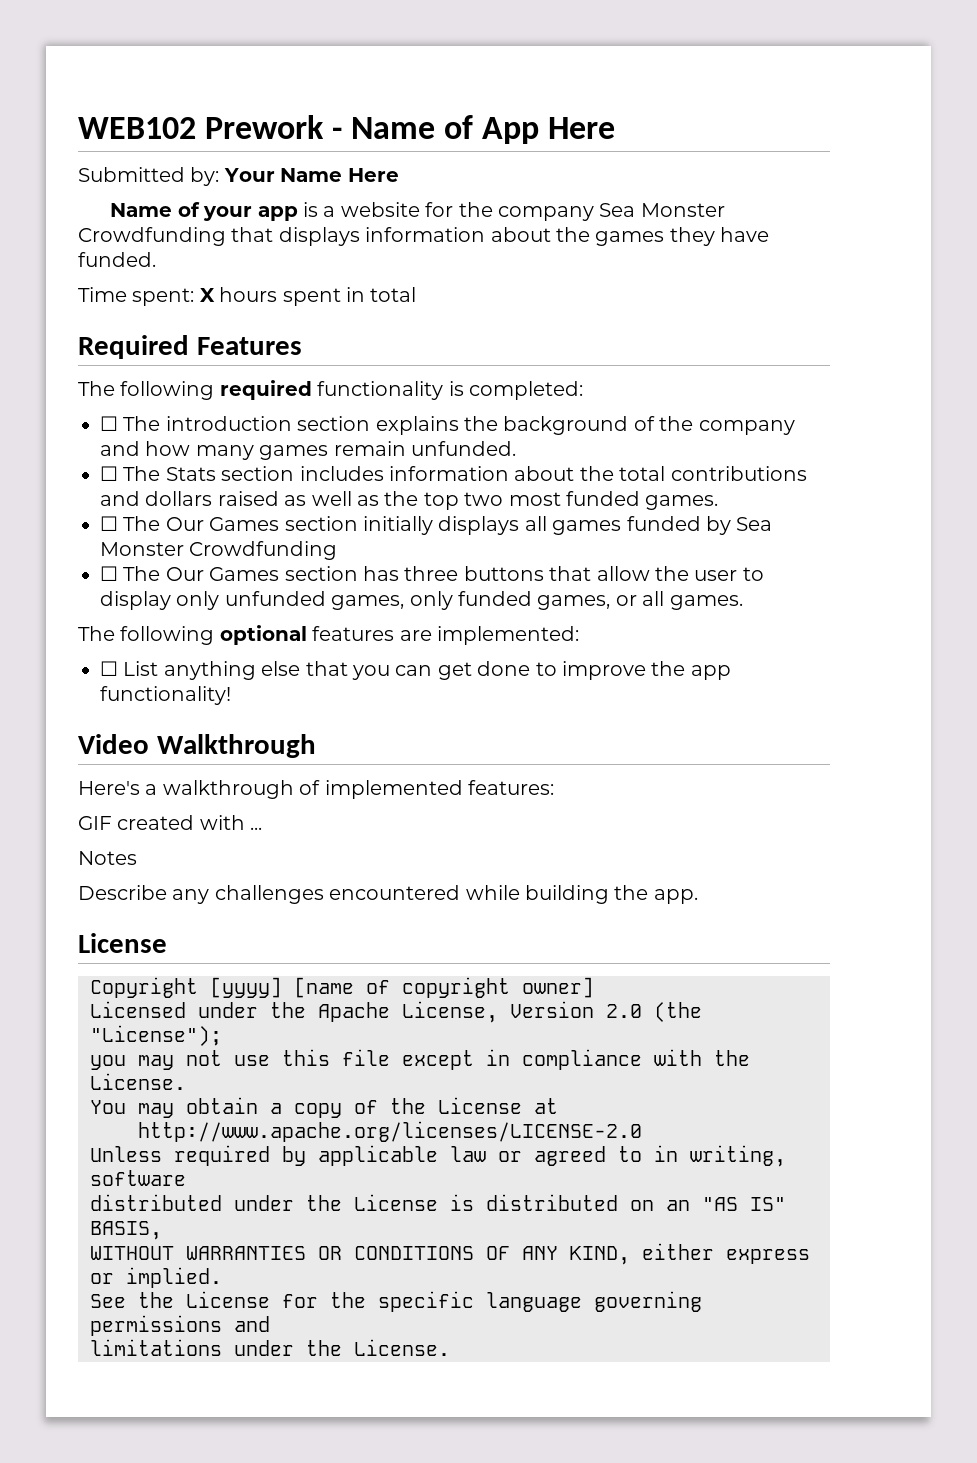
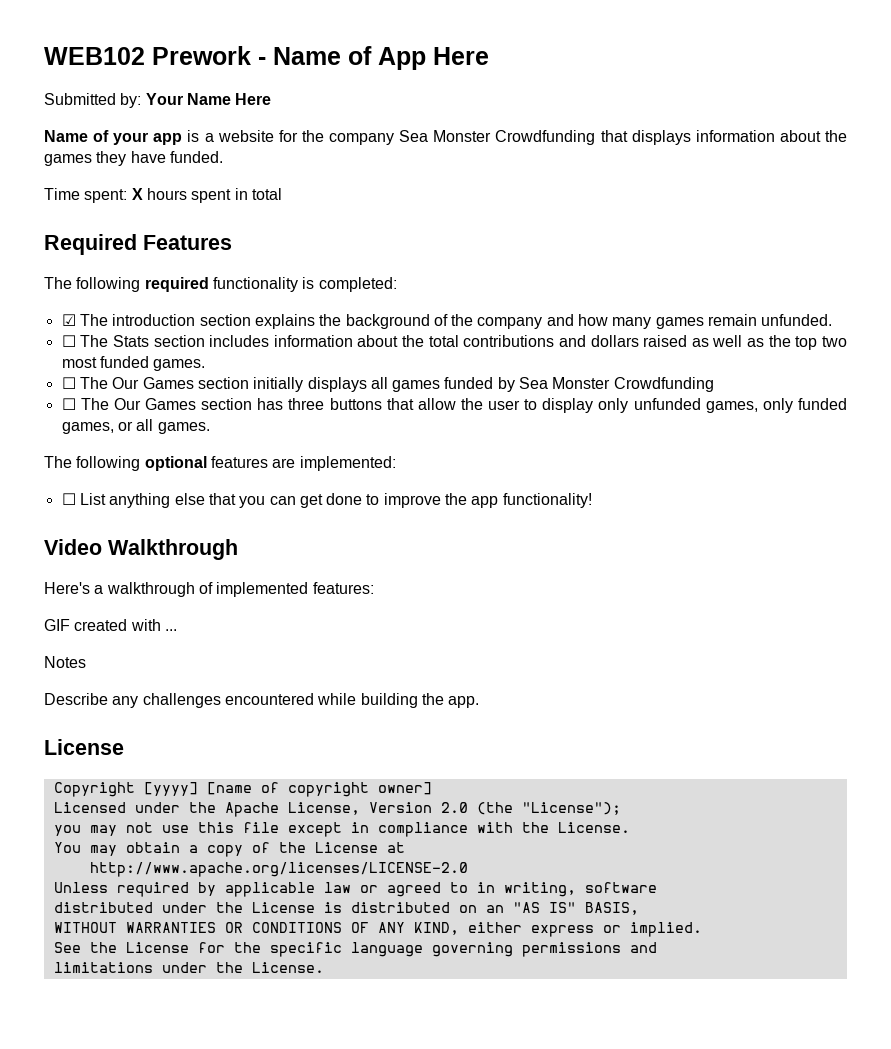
[100,416,118,431] ☐ -> [61,314,76,326] ☑

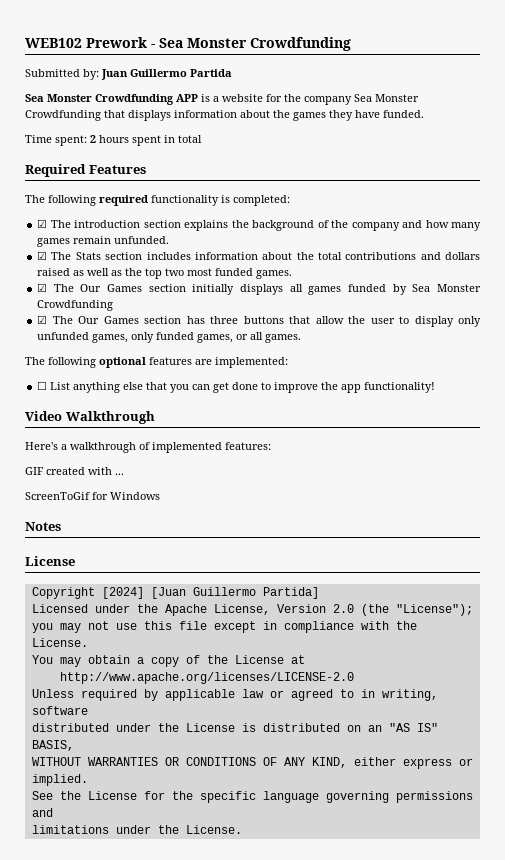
[273,46,489,70] [44,93,272,108] [44,130,183,145] Name of App Here // Submitted by: Your Name Here // Name of your app -> [159,37,351,51] [25,69,232,80] [25,94,198,105] Sea Monster Crowdfunding // Submitted by: Juan Guillermo Partida // Sea Monster Crowdfunding APP
[131,188,143,200] X -> [90,135,96,143] 2
[61,335,76,347] ☐ -> [37,251,48,260] ☑
[61,377,76,389] ☐ -> [37,283,48,292] ☑
[61,398,76,410] ☐ -> [37,315,48,324] ☑
[44,656,86,668] [44,693,480,708] [44,739,124,755] [53,782,432,797] Notes // Describe any challenges encountered while building the app. // License // Copyright [yyyy] [name of copyright owner] -> [25,492,160,500] [25,522,61,531] [25,556,75,566] [31,587,319,599] ScreenToGif for Windows // Notes // License // Copyright [2024] [Juan Guillermo Partida]

